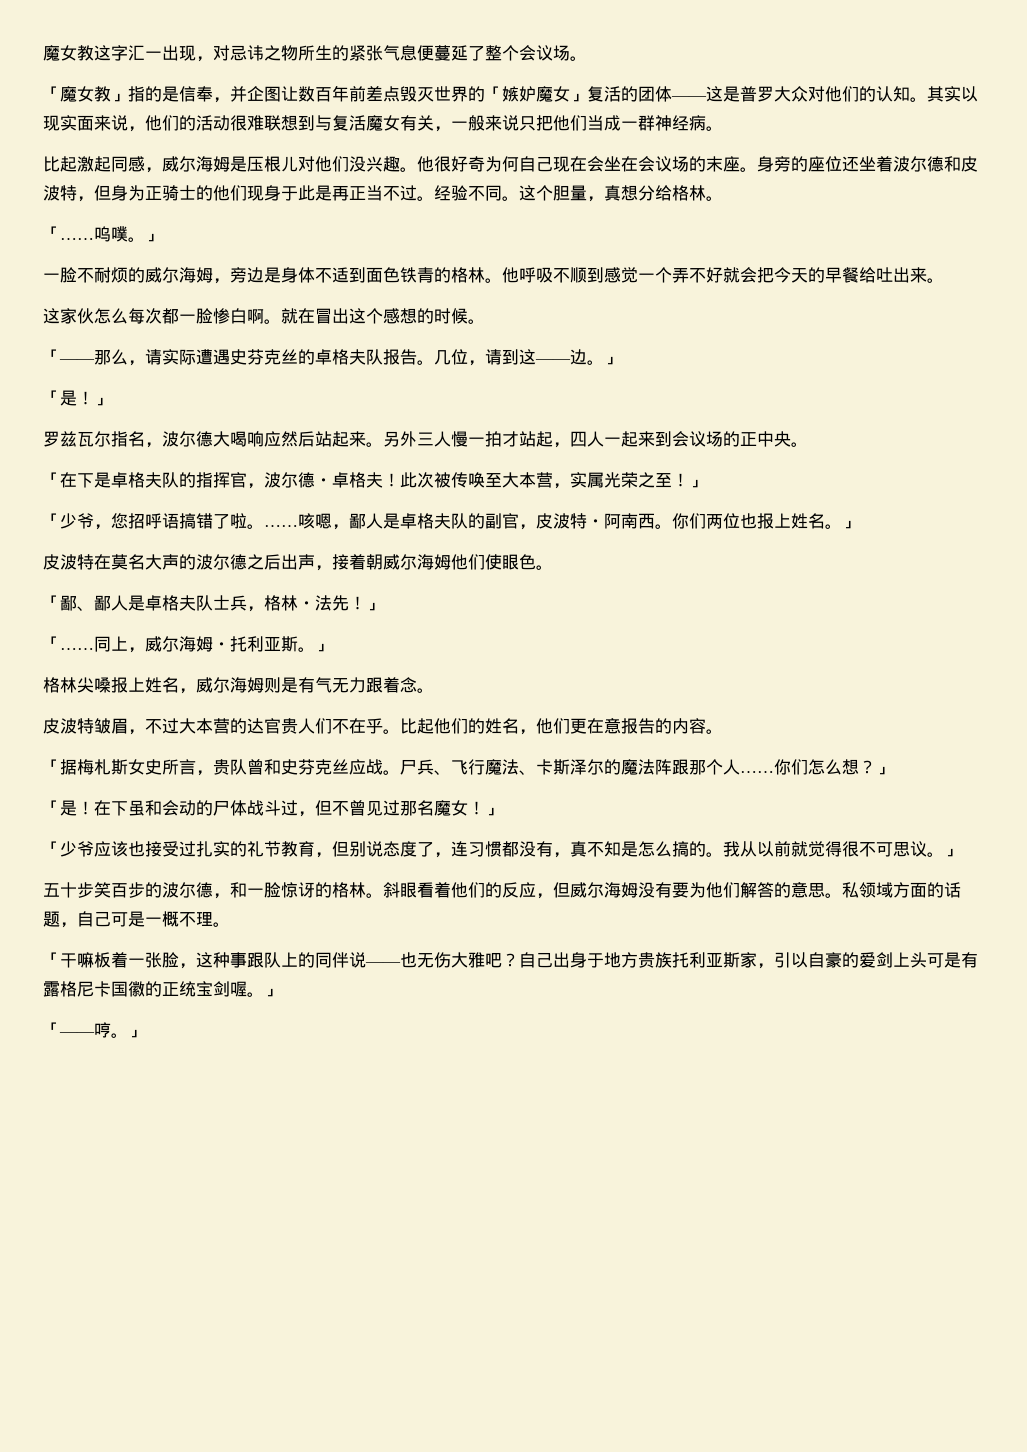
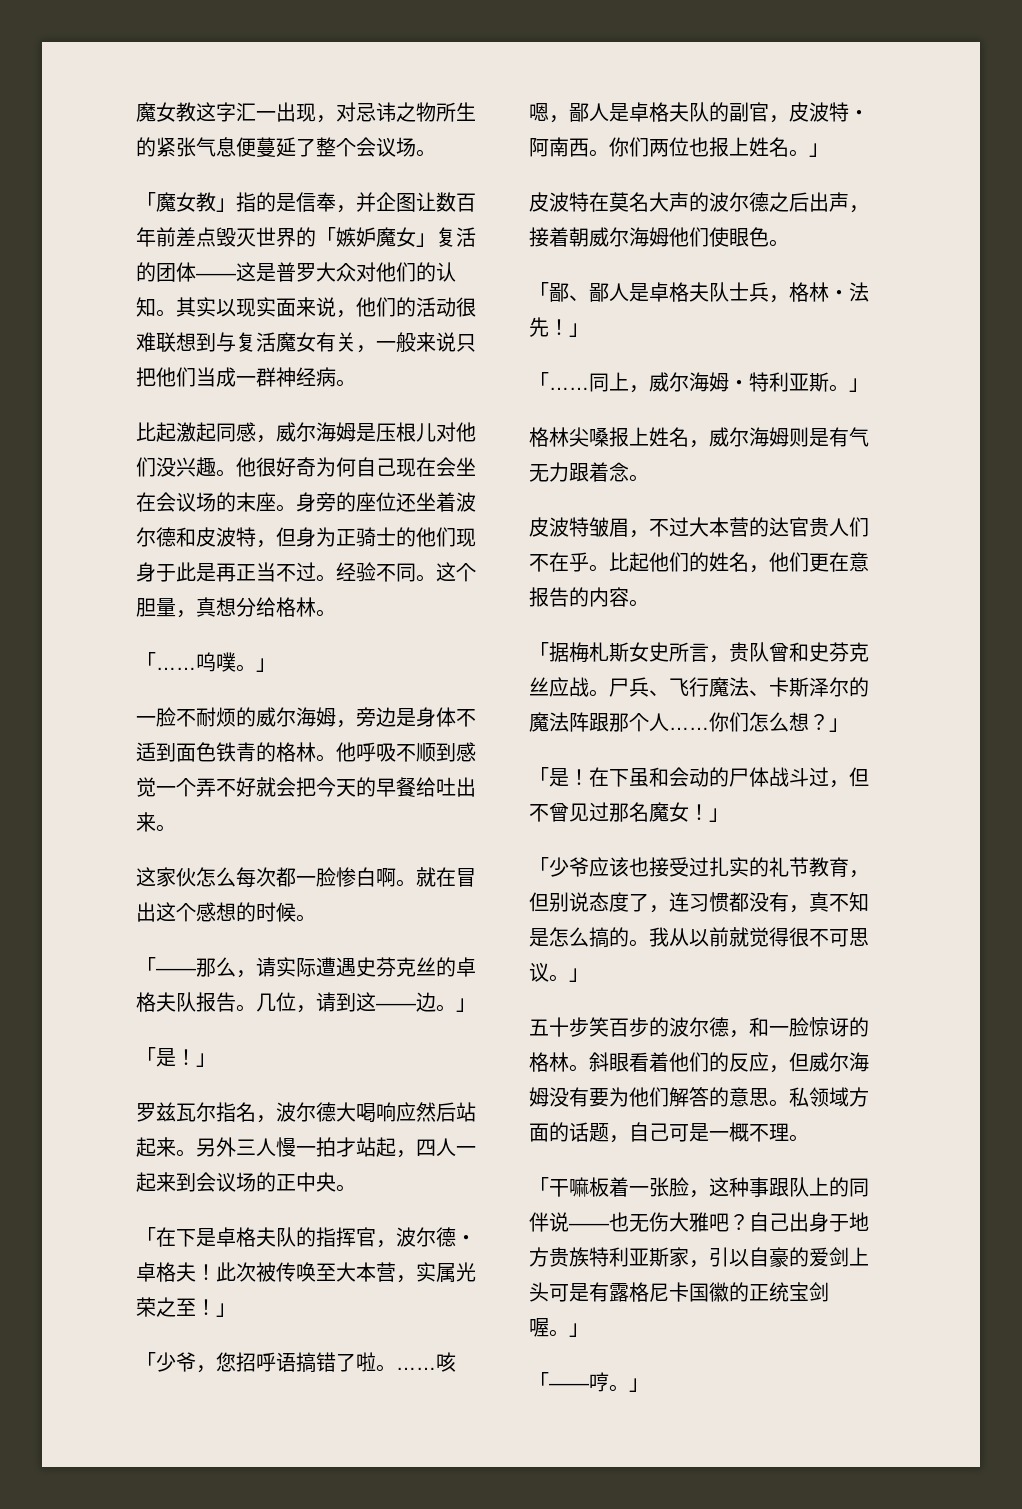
[230,636,247,652] 托 -> [749,372,769,392] 特
[672,952,689,968] 托 -> [589,1247,609,1267] 特

